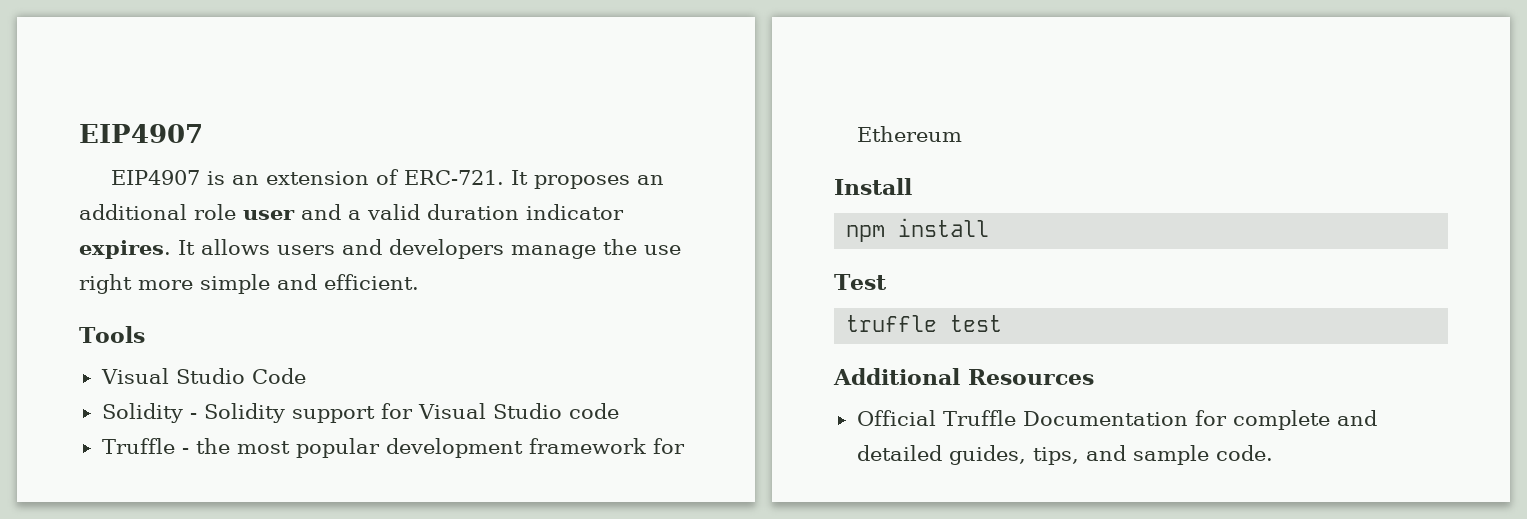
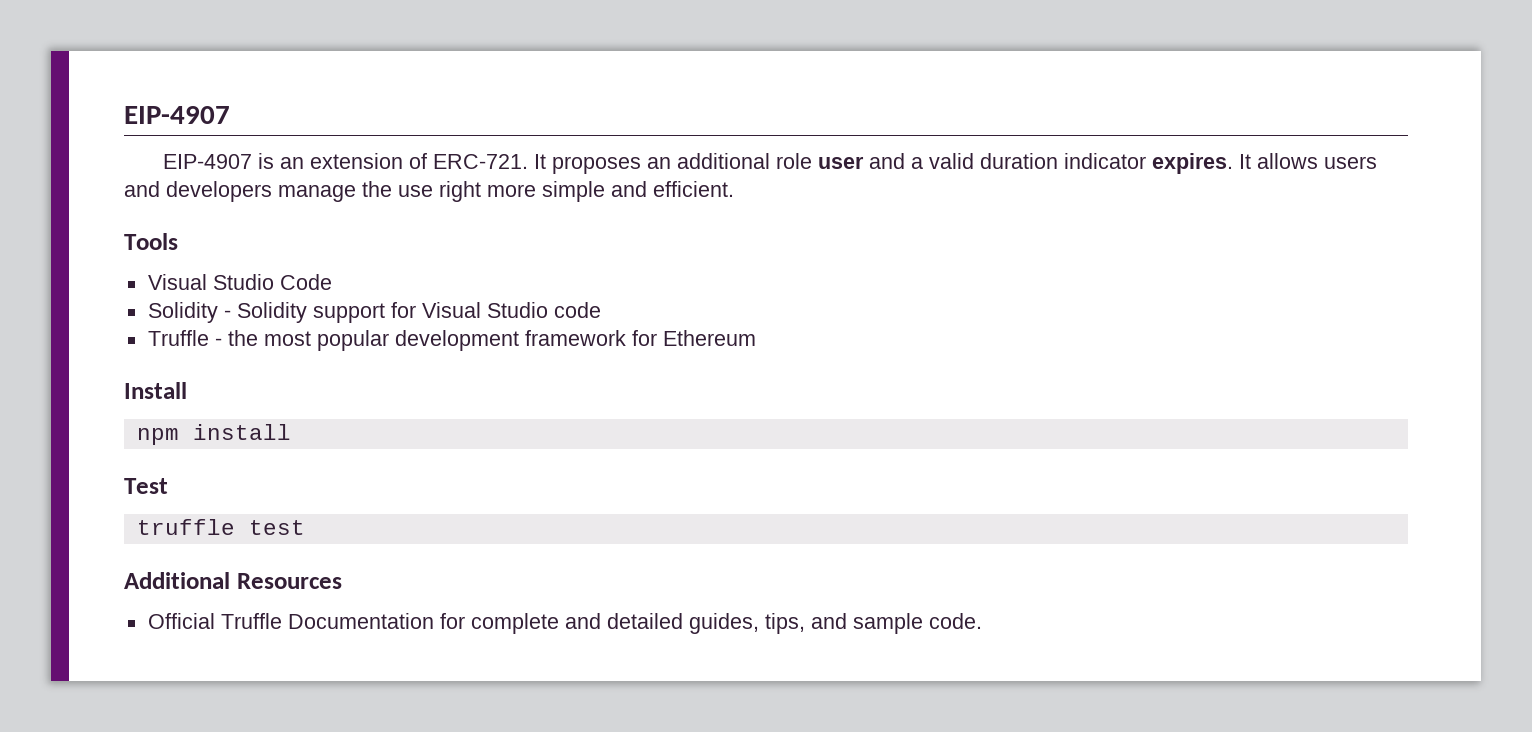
[79,124,203,143] [111,170,201,185] EIP4907 // EIP4907 -> [124,106,230,124] [163,154,253,169] EIP-4907 // EIP-4907

